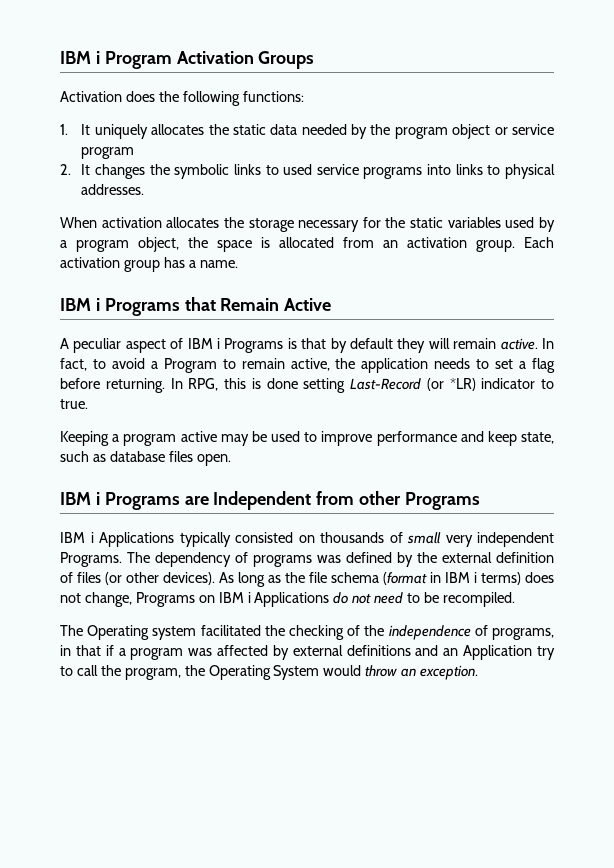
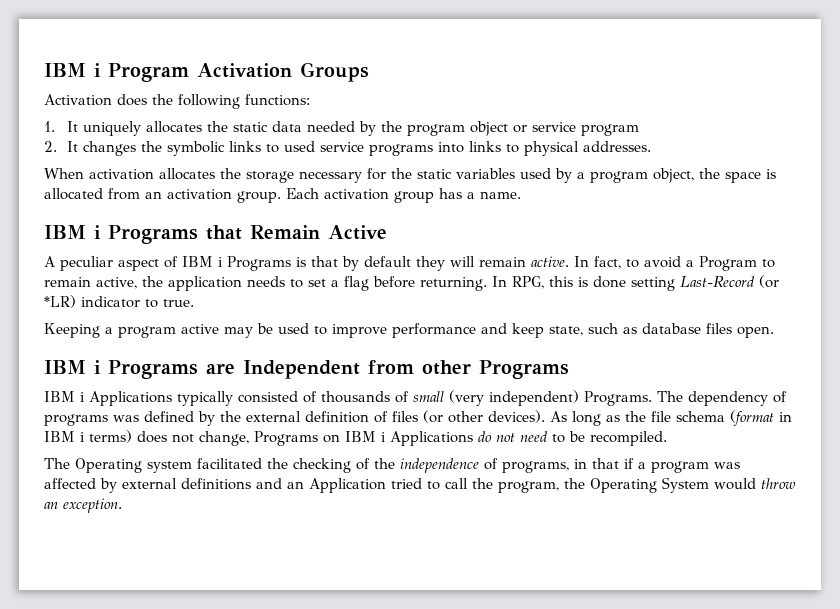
[298,535,315,543] on -> [303,391,317,403] of
[445,532,554,547] very independent -> [449,390,579,406] (very independent)
[537,646,556,660] try -> [391,478,422,489] tried

